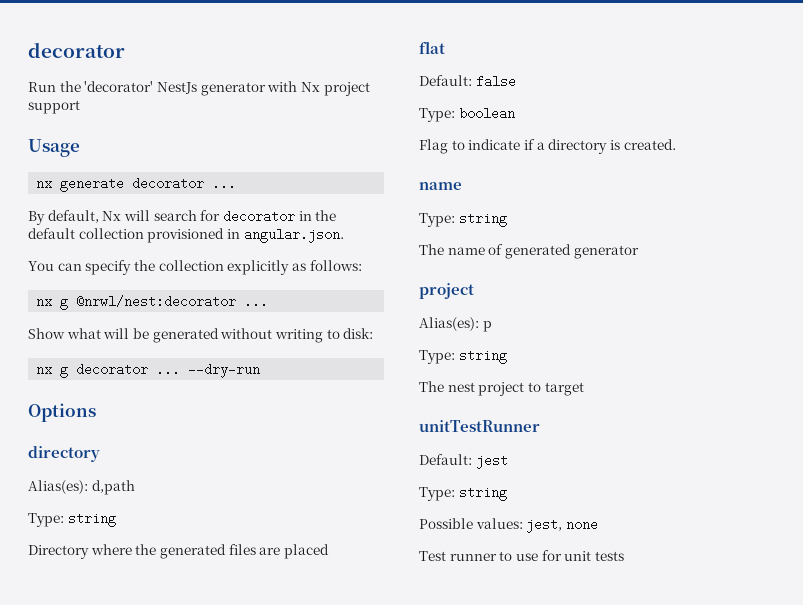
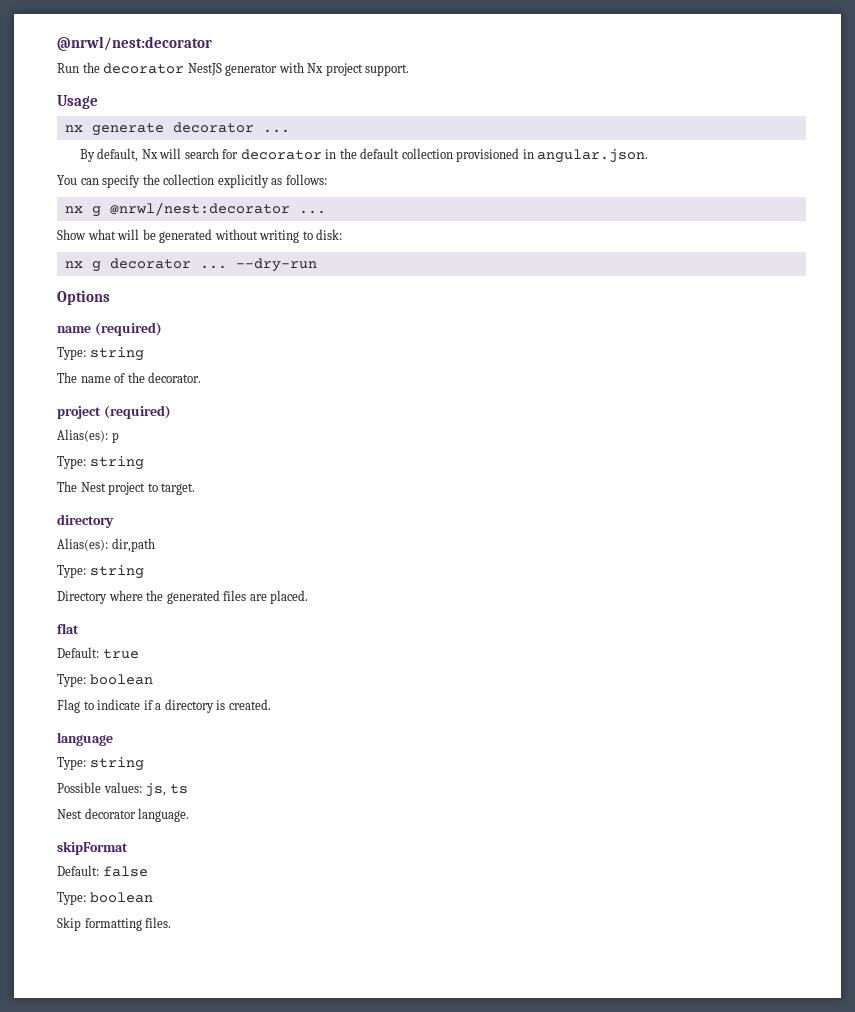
[28,42,125,58] decorator -> [57,36,212,51] @nrwl/nest:decorator
[84,81,197,94] 'decorator' NestJs -> [103,63,222,76] decorator NestJS
[28,100,80,114] support -> [365,64,410,76] support.
(96, 412) none -> [57,322,162,336] [57,347,144,361] [57,372,202,383] [57,405,171,419] [57,429,119,443] [57,456,144,470] [57,481,196,495] // name (required) // Type: string // The name of the decorator. // project (required) // Alias(es): p // Type: string // The Nest project to target.
[91,480,135,495] d,path -> [111,538,155,552] dir,path
[283,544,329,559] placed -> [270,590,309,604] placed.
[475,75,516,88] false -> [102,649,139,659] true
[419,182,462,190] [419,213,507,227] [419,244,639,259] [419,283,474,299] [419,317,492,332] [419,350,507,364] [419,381,584,396] [419,420,540,432] [419,454,508,469] [419,487,507,501] [419,518,598,533] [419,550,624,561] name // Type: string // The name of generated generator // project // Alias(es): p // Type: string // The nest project to target // unitTestRunner // Default: jest // Type: string // Possible values: jest, none // Test runner to use for unit tests -> [57,732,113,746] [57,757,144,771] [57,782,188,797] [57,808,190,822] [57,841,128,855] [57,865,148,877] [57,892,153,905] [57,917,172,931] language // Type: string // Possible values: js, ts // Nest decorator language. // skipFormat // Default: false // Type: boolean // Skip formatting files.

